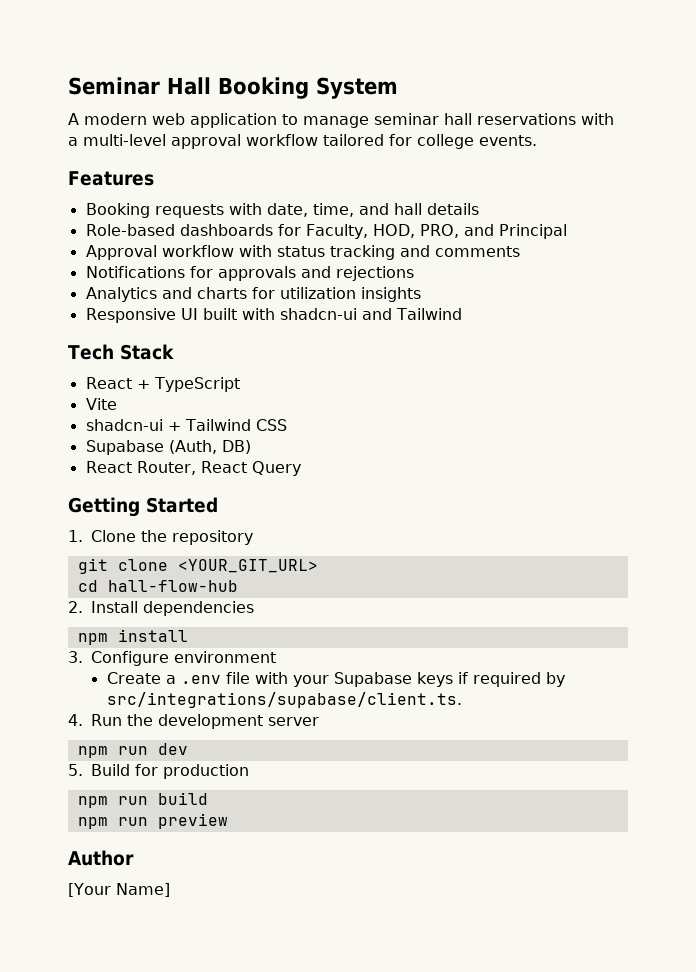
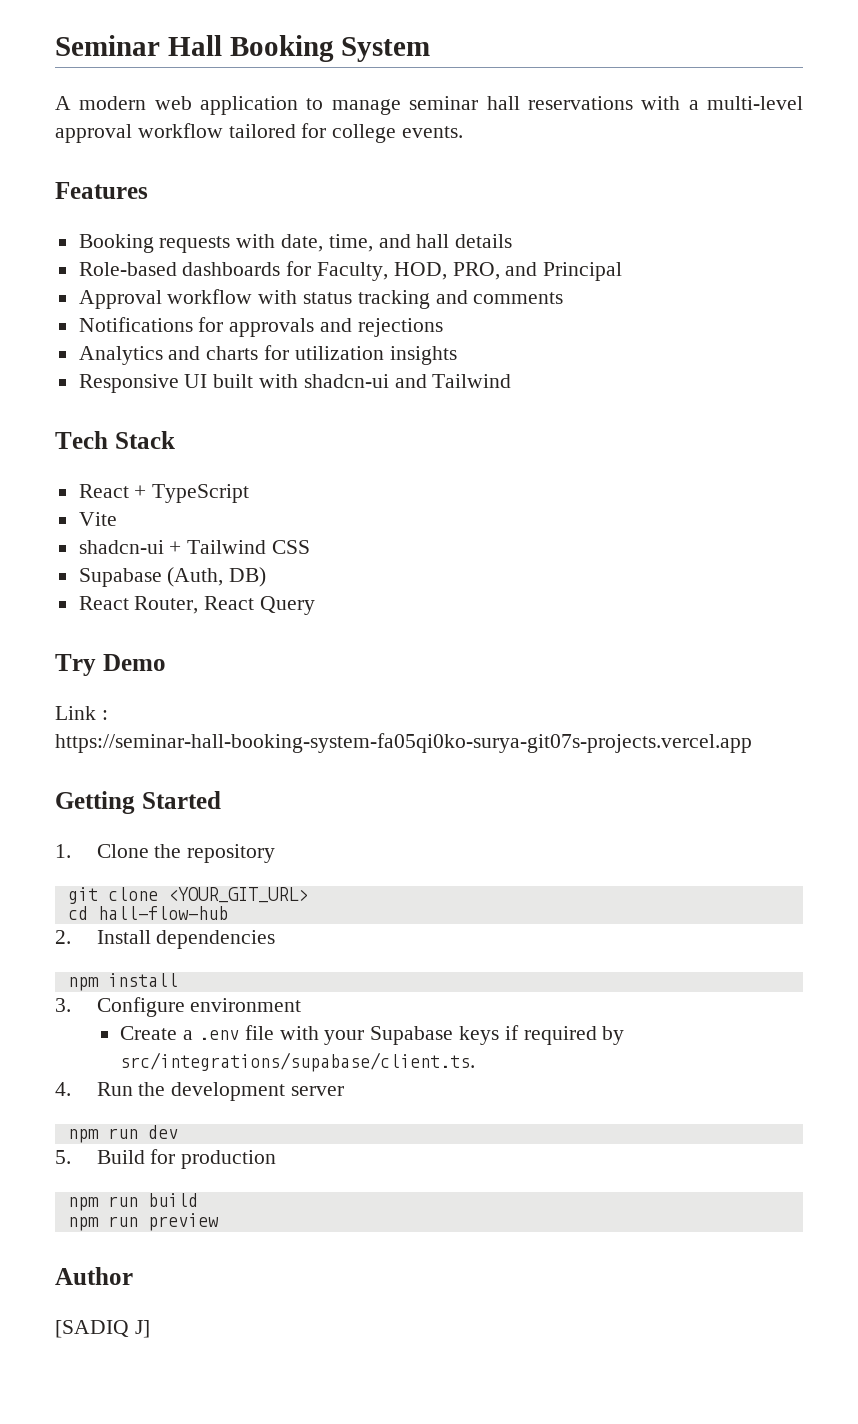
(301, 468) none -> [55,654,166,676] [55,706,108,720] [55,733,752,753] // Try Demo // Link : https://seminar-hall-booking-system-fa05qi0ko-surya-git07s-projects.vercel.app
[68,883,170,897] [Your Name] -> [55,1320,150,1338] [SADIQ J]

